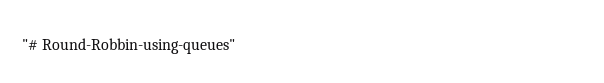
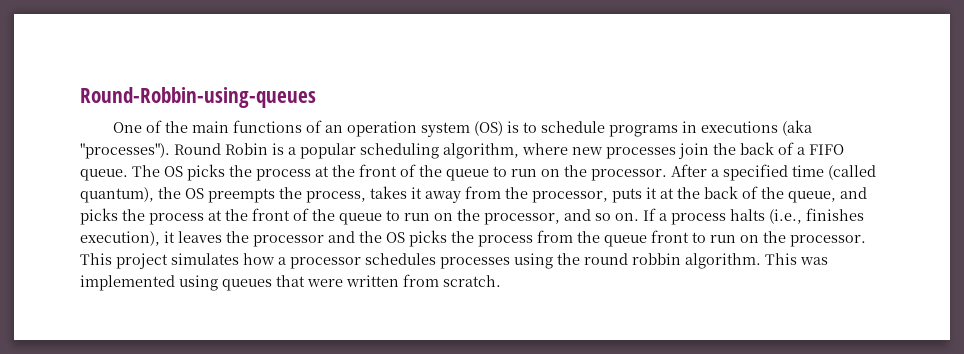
[22,38,236,54] "# Round-Robbin-using-queues" -> [80,87,316,108] [113,120,813,137] [80,142,844,159] [80,164,876,181] [80,186,867,203] [80,208,864,225] [80,230,866,247] [80,253,828,269] [80,274,501,291] Round-Robbin-using-queues // One of the main functions of an operation system (OS) is to schedule programs in executions (aka "processes"). Round Robin is a popular scheduling algorithm, where new processes join the back of a FIFO queue. The OS picks the process at the front of the queue to run on the processor. After a specified time (called quantum), the OS preempts the process, takes it away from the processor, puts it at the back of the queue, and picks the process at the front of the queue to run on the processor, and so on. If a process halts (i.e., finishes execution), it leaves the processor and the OS picks the process from the queue front to run on the processor. This project simulates how a processor schedules processes using the round robbin algorithm. This was implemented using queues that were written from scratch.

